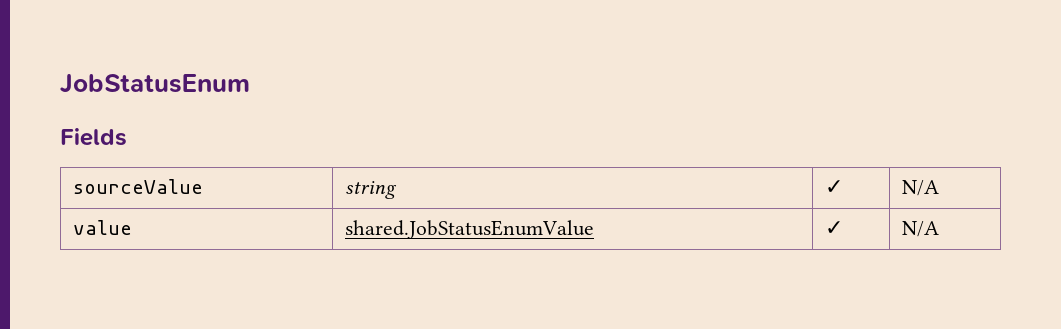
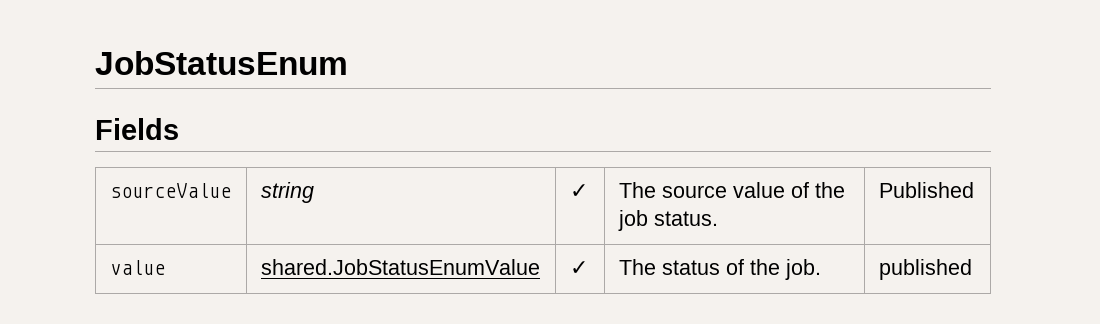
[901,180,939,196] [72,220,132,235] [344,220,594,239] [824,221,843,235] [901,221,939,237] N/A // value | shared.JobStatusEnumValue | ✓ | N/A -> [618,182,845,198] [617,210,718,231] [878,182,974,198] [109,260,165,275] [260,259,540,275] [569,261,588,275] [618,259,821,280] [878,259,972,280] The source value of the job status. | Published // value | shared.JobStatusEnumValue | ✓ | The status of the job. | published

